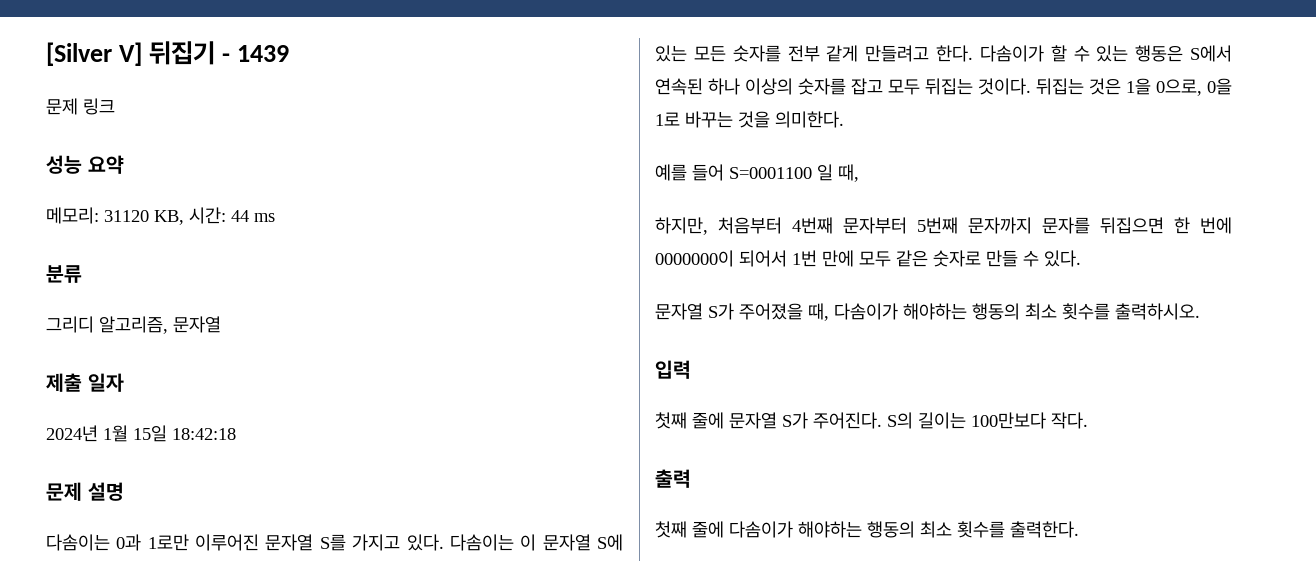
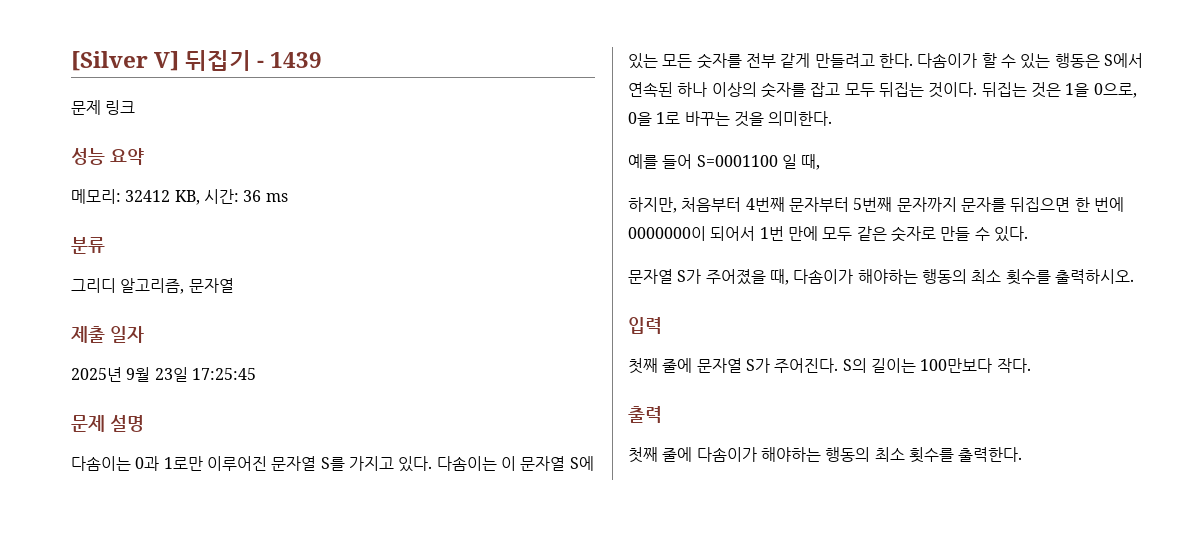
[104,210,149,222] 31120 -> [125,190,171,202] 32412
[231,210,249,222] 44 -> [243,190,262,202] 36
[46,425,236,442] 2024년 1월 15일 18:42:18 -> [71,367,256,382] 2025년 9월 23일 17:25:45

